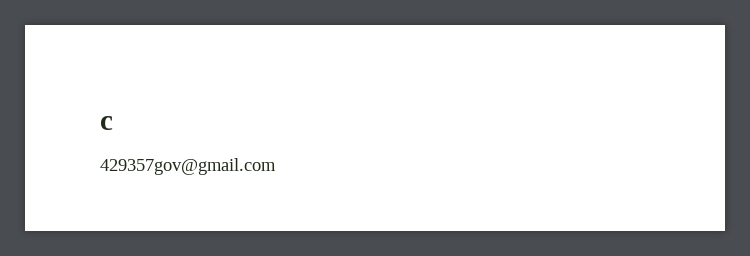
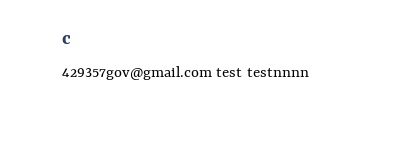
(276, 166) none -> [216,68,309,77] test testnnnn

